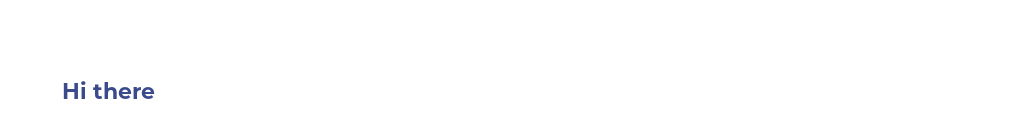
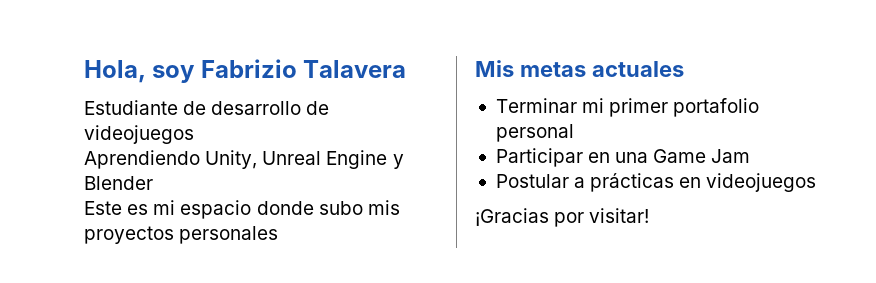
[62,81,155,99] Hi there -> [84,59,407,83] [84,100,330,115] [84,125,194,144] [84,150,404,169] [84,176,153,190] [84,200,400,219] [84,226,279,244] [475,60,684,77] [495,98,760,117] [495,124,574,142] [495,148,751,167] [495,173,817,192] [475,208,650,227] Hola, soy Fabrizio Talavera // Estudiante de desarrollo de videojuegos // Aprendiendo Unity, Unreal Engine y Blender // Este es mi espacio donde subo mis proyectos personales // Mis metas actuales // Terminar mi primer portafolio personal // Participar en una Game Jam // Postular a prácticas en videojuegos // ¡Gracias por visitar!

